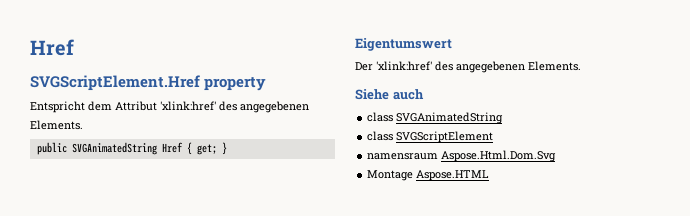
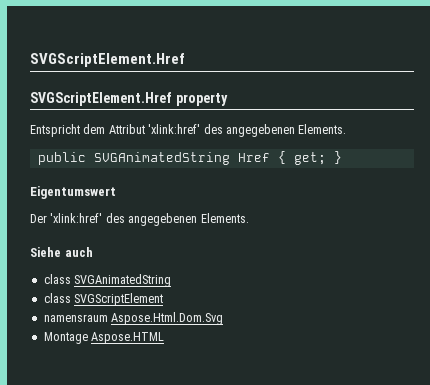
[30,39,74,56] Href -> [30,53,185,67] SVGScriptElement.Href

